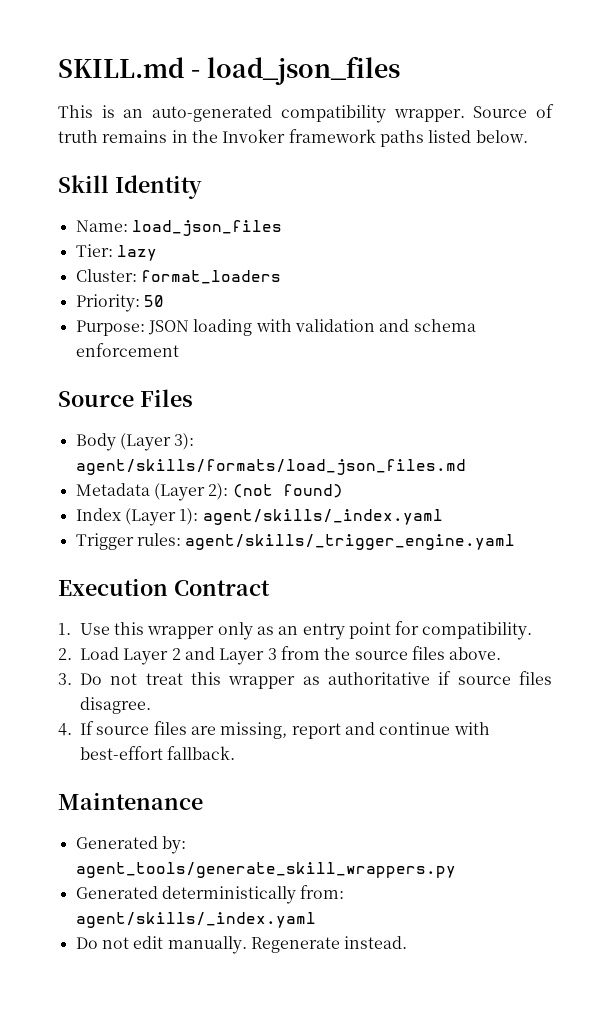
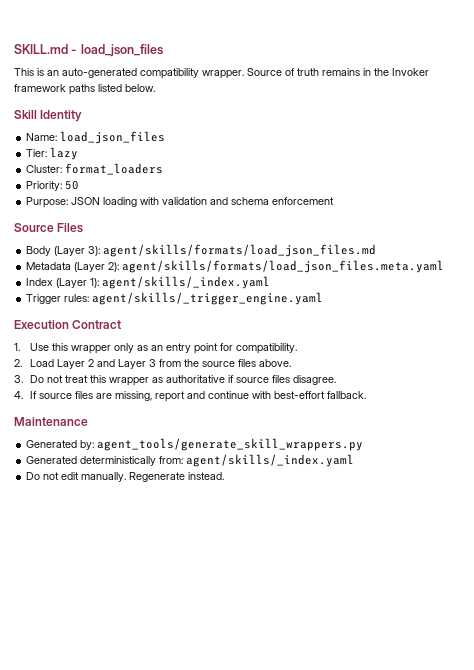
[232,484,343,498] (not found) -> [122,260,445,273] agent/skills/formats/load_json_files.meta.yaml

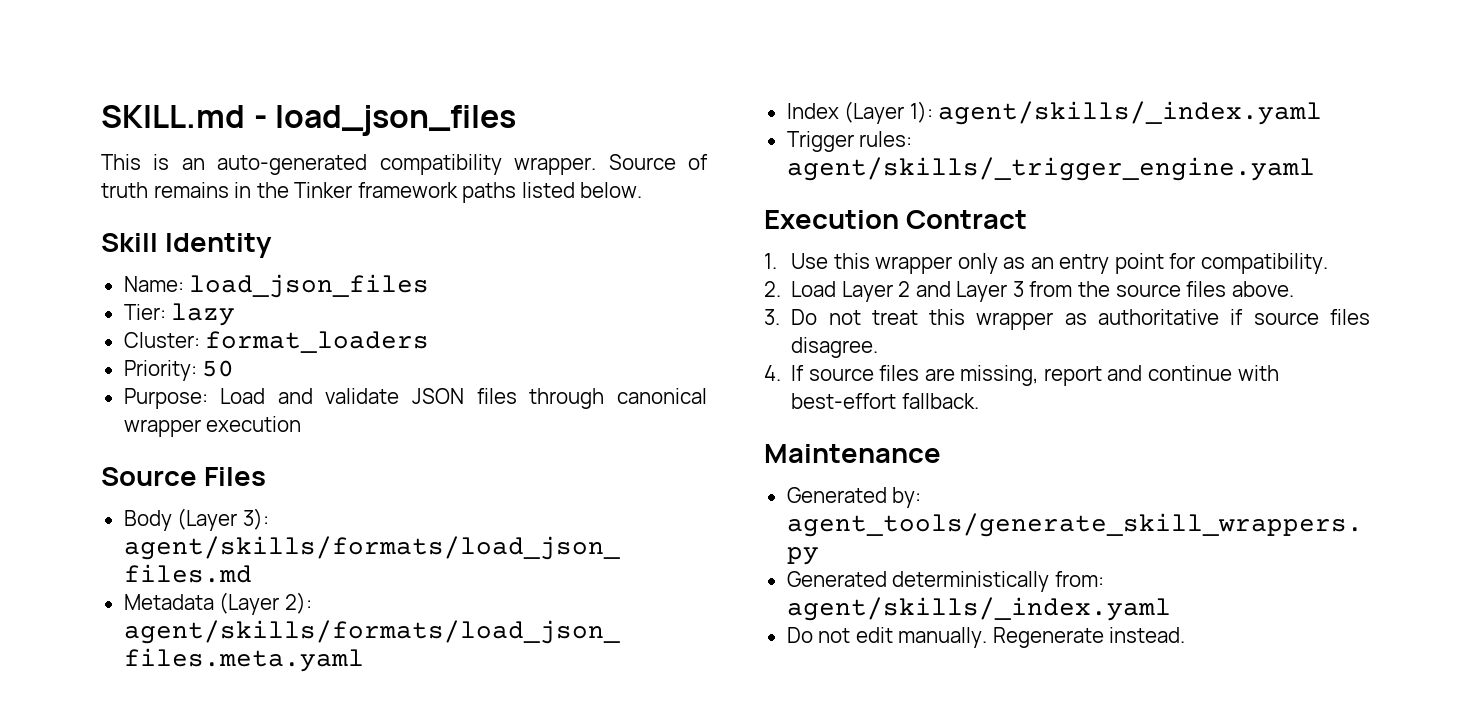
[392,68,429,76] Invoker -> [294,182,353,198] Tinker
[71,197,335,207] JSON loading with validation and schema enforcement -> [220,388,708,409] [123,416,302,437] Load and validate JSON files through canonical wrapper execution

